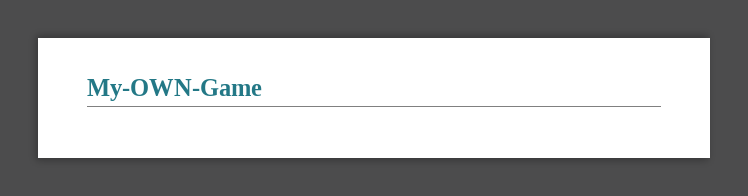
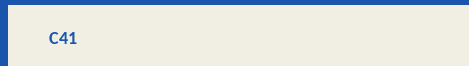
[87,79,262,101] My-OWN-Game -> [49,32,77,44] C41

